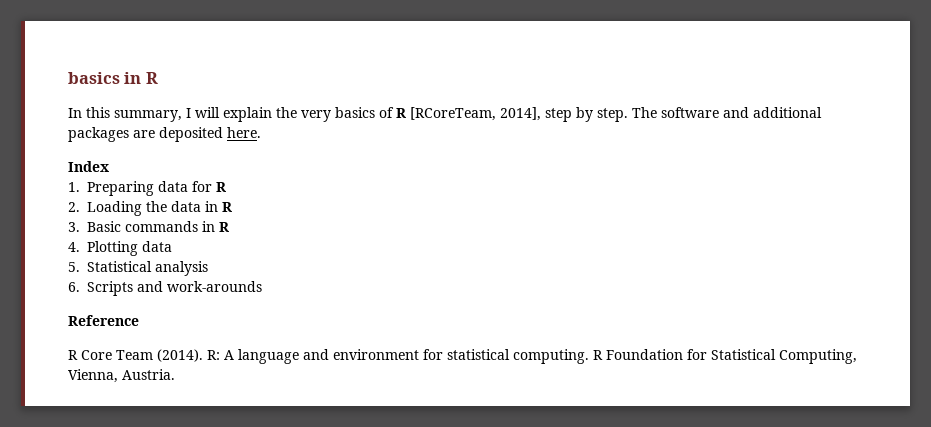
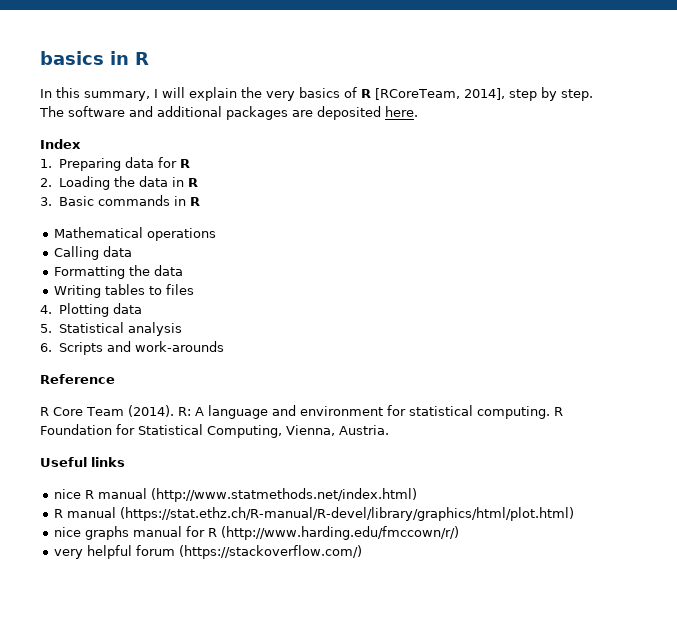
(229, 227) none -> [54,227,217,241] [54,246,133,260] [54,265,184,279] [54,284,195,298] // Mathematical operations // Calling data // Formatting the data // Writing tables to files
(175, 374) none -> [40,457,125,467] [54,488,418,502] [54,507,575,521] [54,526,460,540] [54,545,363,559] // Useful links // nice R manual (http://www.statmethods.net/index.html) // R manual (https://stat.ethz.ch/R-manual/R-devel/library/graphics/html/plot.html) // nice graphs manual for R (http://www.harding.edu/fmccown/r/) // very helpful forum (https://stackoverflow.com/)

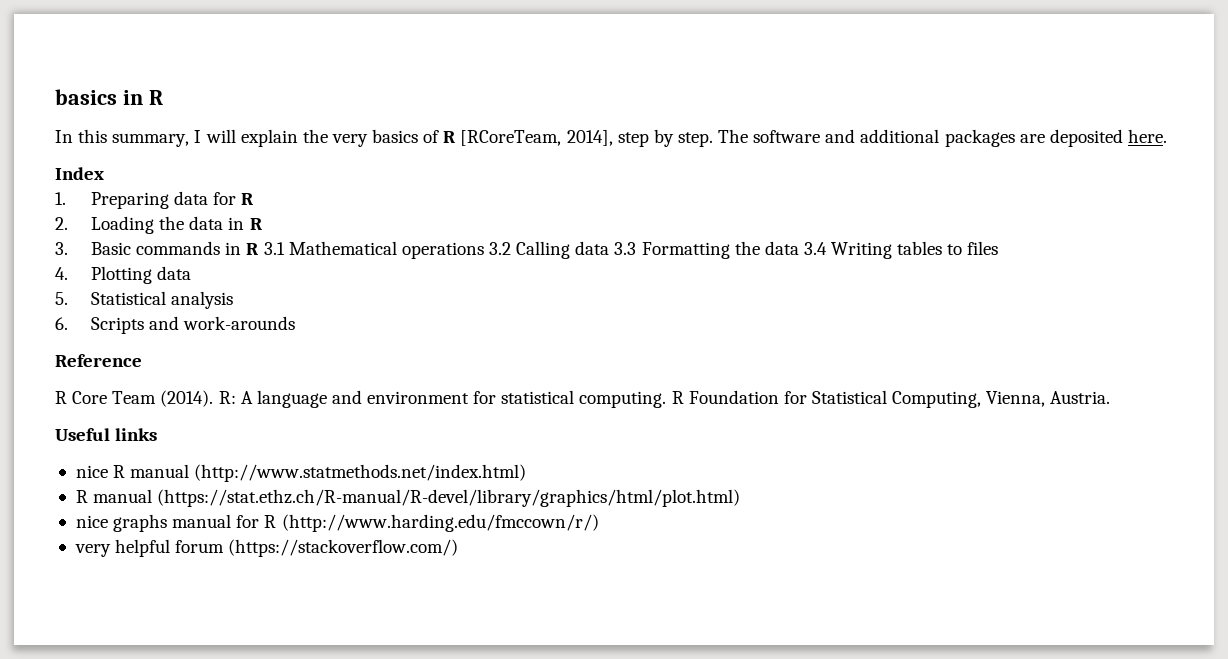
(200, 201) // -> [263,242,285,255] 3.1
(217, 234) // -> [488,242,511,255] 3.2
(133, 251) // -> [614,242,637,255] 3.3
(184, 270) // -> [803,242,827,255] 3.4

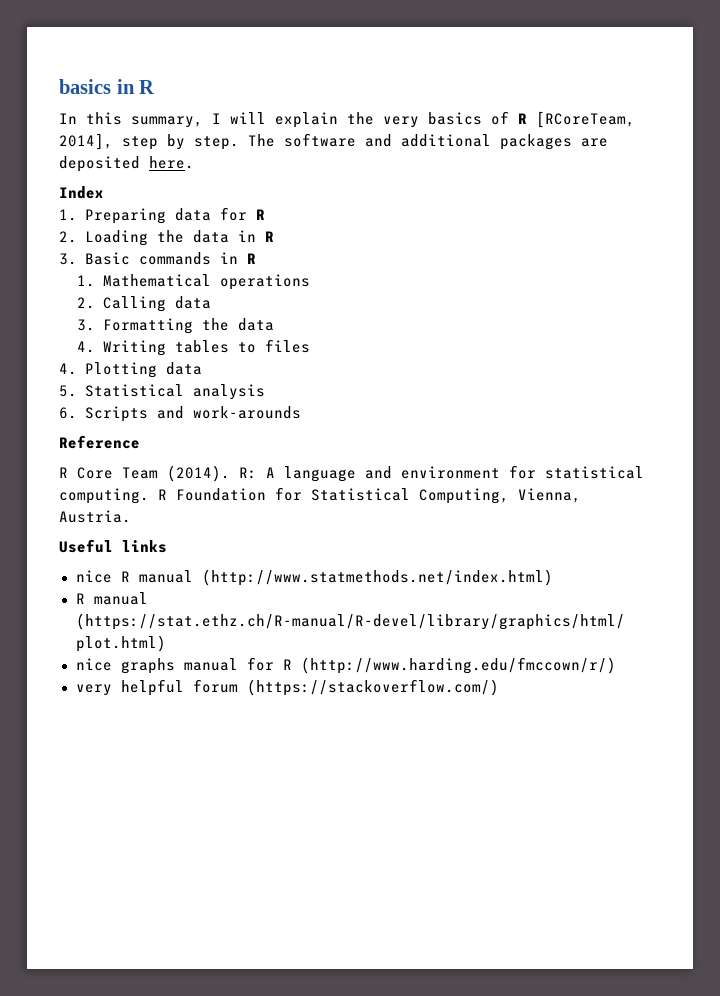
[263,242,285,255] 3.1 -> [77,275,96,287] // 1.
[488,242,511,255] 3.2 -> [77,297,96,309] // 2.
[614,242,637,255] 3.3 -> [77,319,96,331] // 3.
[803,242,827,255] 3.4 -> [77,341,96,353] // 4.

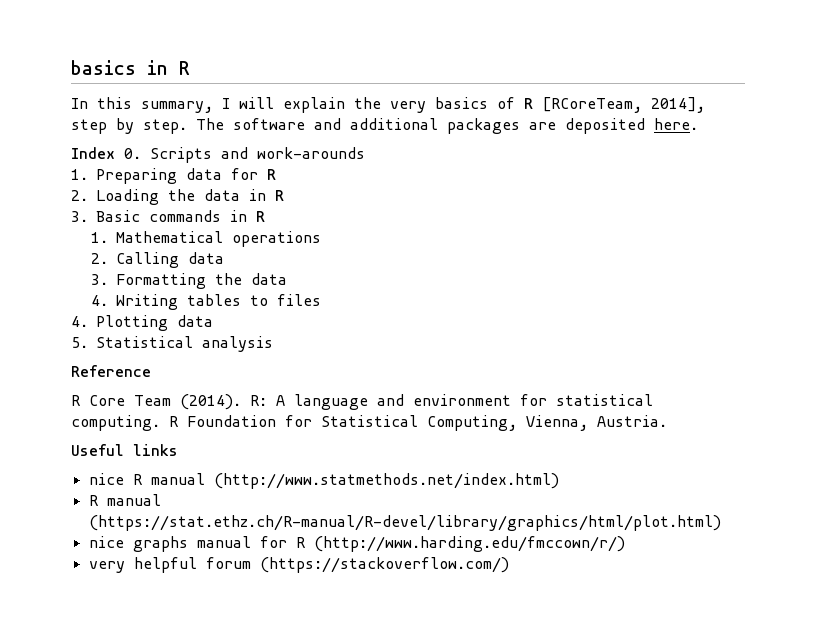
(104, 192) none -> [124,147,365,163] 0. Scripts and work-arounds
[59,406,301,422] // 6. Scripts and work-arounds -> (273, 344) none

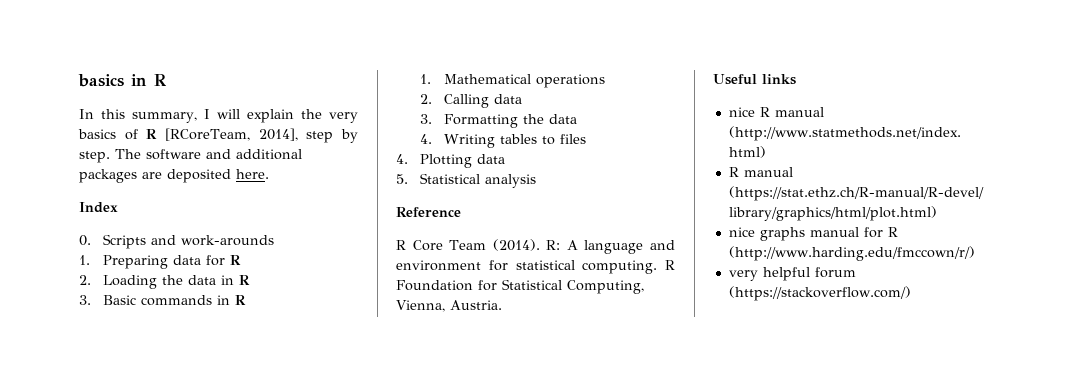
(115, 153) none -> (118, 207) //

